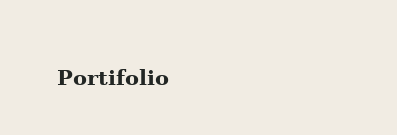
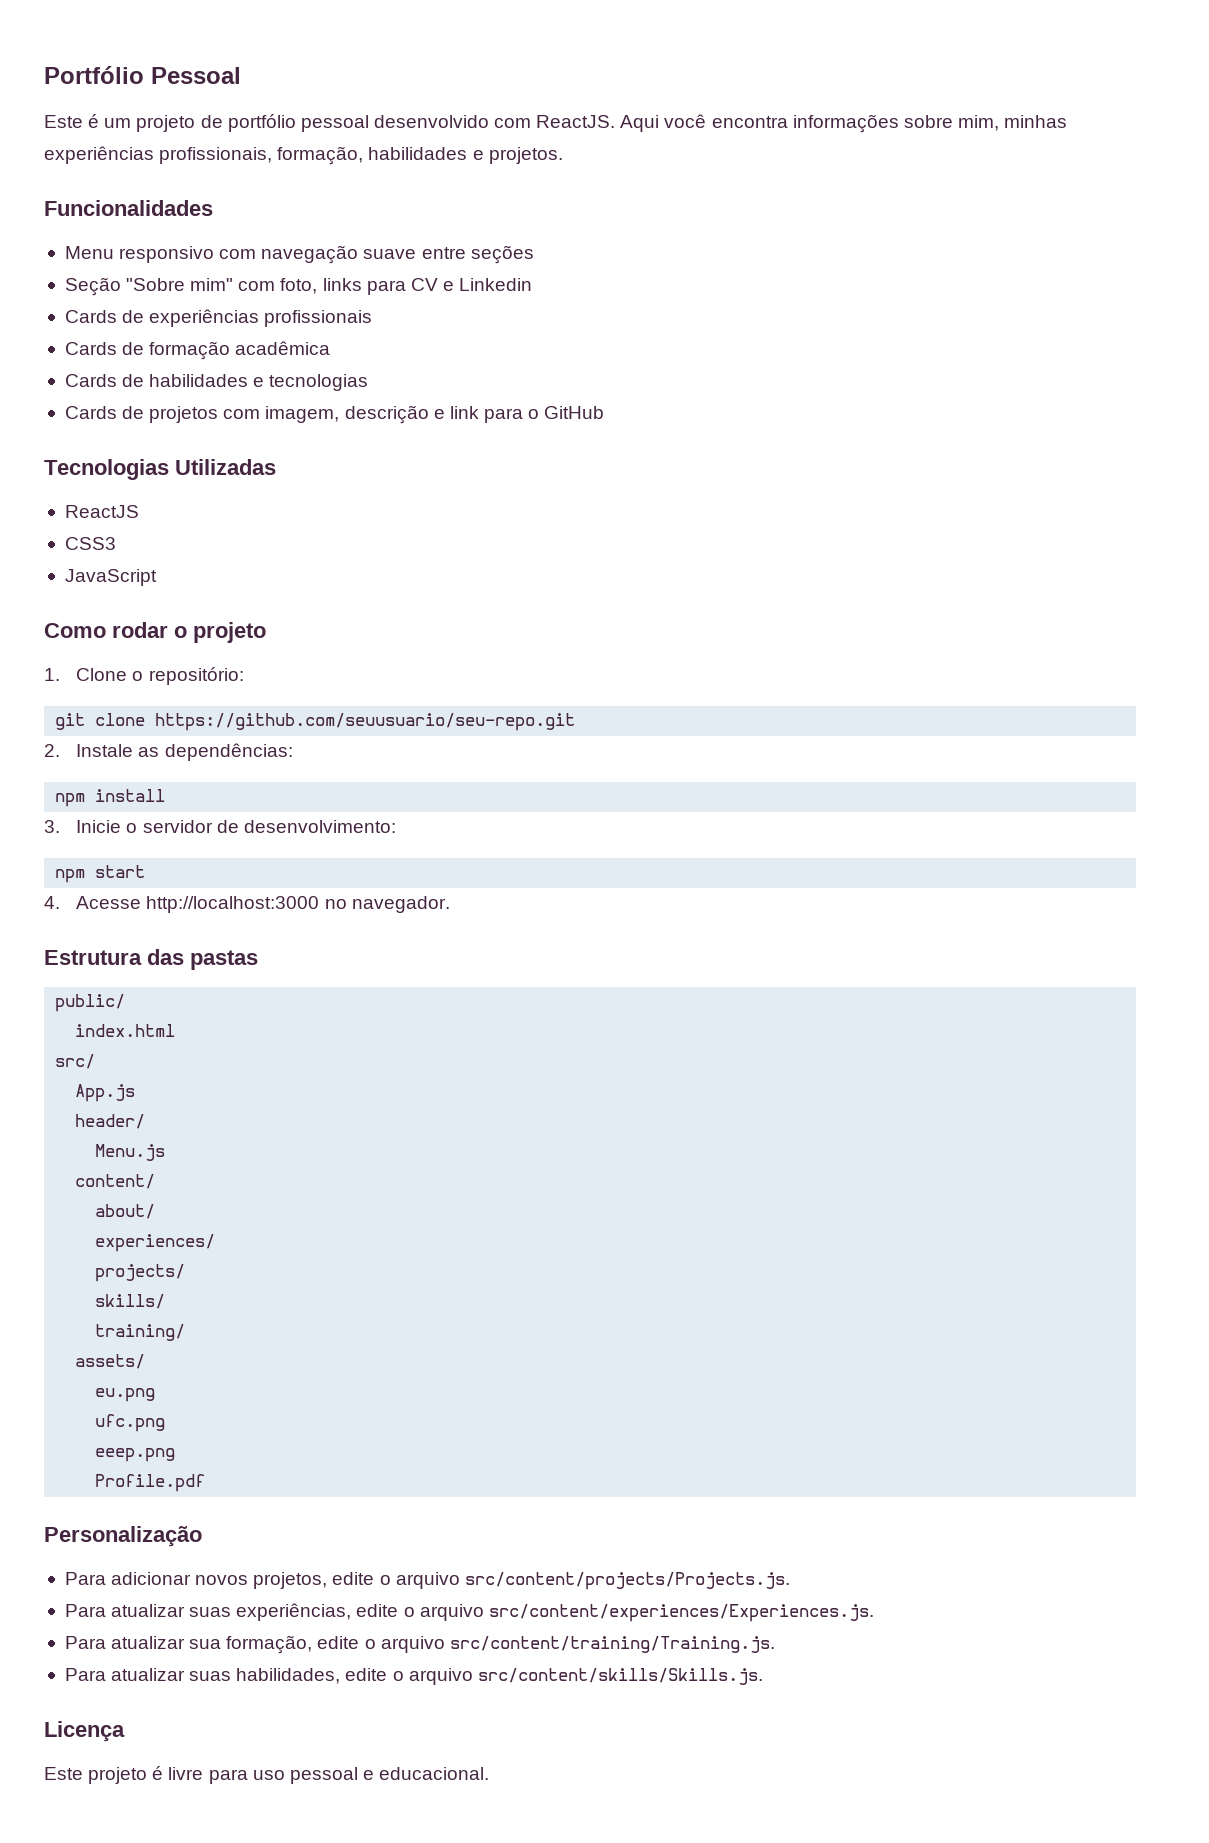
[57,69,169,85] Portifolio -> [44,66,241,84] [44,114,1068,133] [44,146,563,165] [44,200,213,216] [64,245,534,264] [64,277,533,296] [64,309,373,327] [64,341,331,360] [64,374,369,391] [64,405,605,424] [44,459,276,480] [64,505,139,518] [64,537,116,550] [64,569,157,586] [44,622,266,643] [44,667,244,685] [55,713,576,731] [44,743,293,761] [55,789,166,807] [44,820,396,833] [55,865,146,883] [44,896,450,913] [44,949,258,970] [55,994,126,1012] [75,1024,176,1037] [55,1054,96,1069] [75,1084,136,1102] [75,1114,146,1129] [95,1144,166,1161] [75,1174,156,1189] [95,1204,156,1219] [95,1234,216,1252] [95,1264,186,1282] [95,1294,166,1309] [95,1324,186,1341] [75,1354,146,1369] [95,1388,156,1402] [95,1414,166,1432] [95,1448,176,1462] [95,1474,206,1492] [44,1526,202,1547] [64,1572,790,1590] [64,1603,874,1622] [64,1635,775,1654] [64,1668,763,1685] [44,1721,125,1742] [44,1766,490,1784] Portfólio Pessoal // Este é um projeto de portfólio pessoal desenvolvido com ReactJS. Aqui você encontra informações sobre mim, minhas experiências profissionais, formação, habilidades e projetos. // Funcionalidades // Menu responsivo com navegação suave entre seções // Seção "Sobre mim" com foto, links para CV e Linkedin // Cards de experiências profissionais // Cards de formação acadêmica // Cards de habilidades e tecnologias // Cards de projetos com imagem, descrição e link para o GitHub // Tecnologias Utilizadas // ReactJS // CSS3 // JavaScript // Como rodar o projeto // 1. Clone o repositório: // git clone https://github.com/seuusuario/seu-repo.git // 2. Instale as dependências: // npm install // 3. Inicie o servidor de desenvolvimento: // npm start // 4. Acesse http://localhost:3000 no navegador. // Estrutura das pastas // public/ // index.html // src/ // App.js // header/ // Menu.js // content/ // about/ // experiences/ // projects/ // skills/ // training/ // assets/ // eu.png // ufc.png // eeep.png // Profile.pdf // Personalização // Para adicionar novos projetos, edite o arquivo src/content/projects/Projects.js. // Para atualizar suas experiências, edite o arquivo src/content/experiences/Experiences.js. // Para atualizar sua formação, edite o arquivo src/content/training/Training.js. // Para atualizar suas habilidades, edite o arquivo src/content/skills/Skills.js. // Licença // Este projeto é livre para uso pessoal e educacional.

